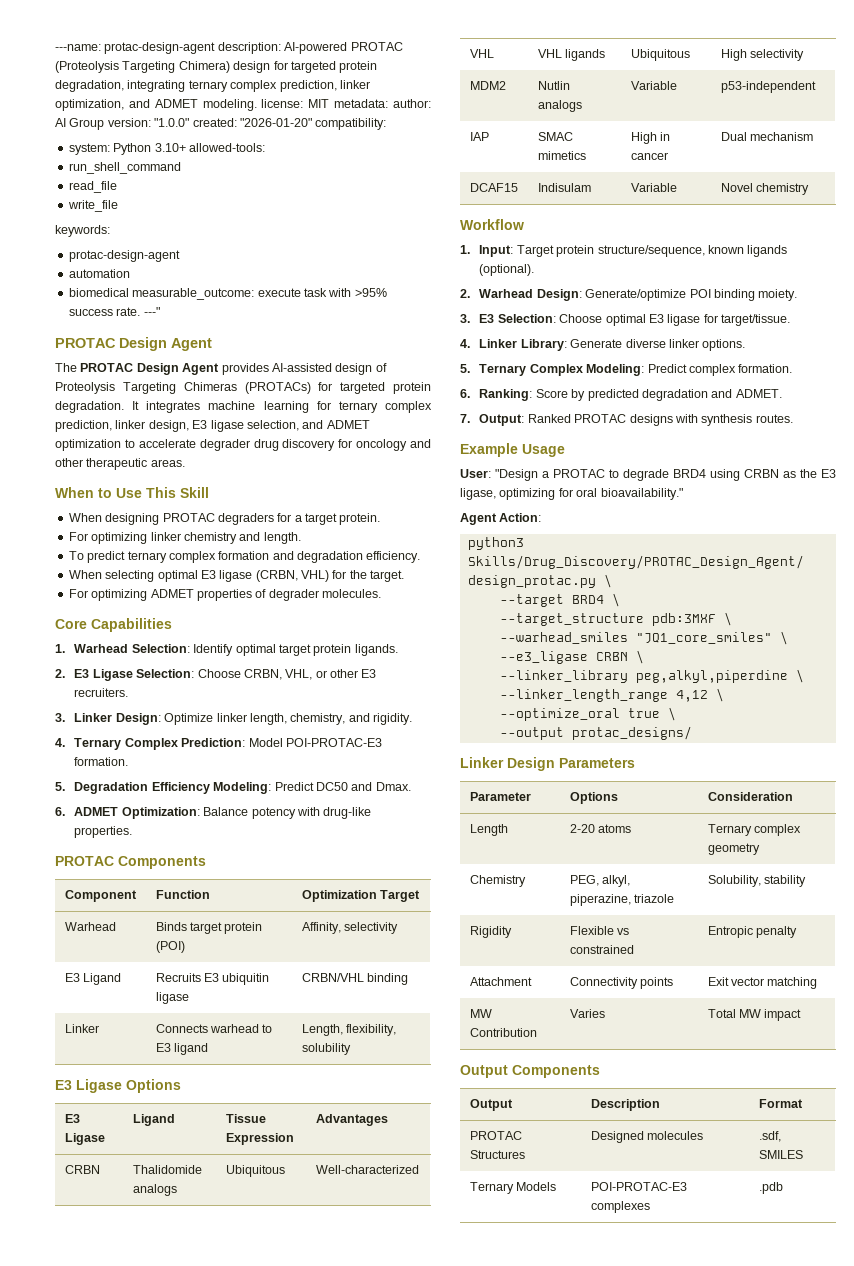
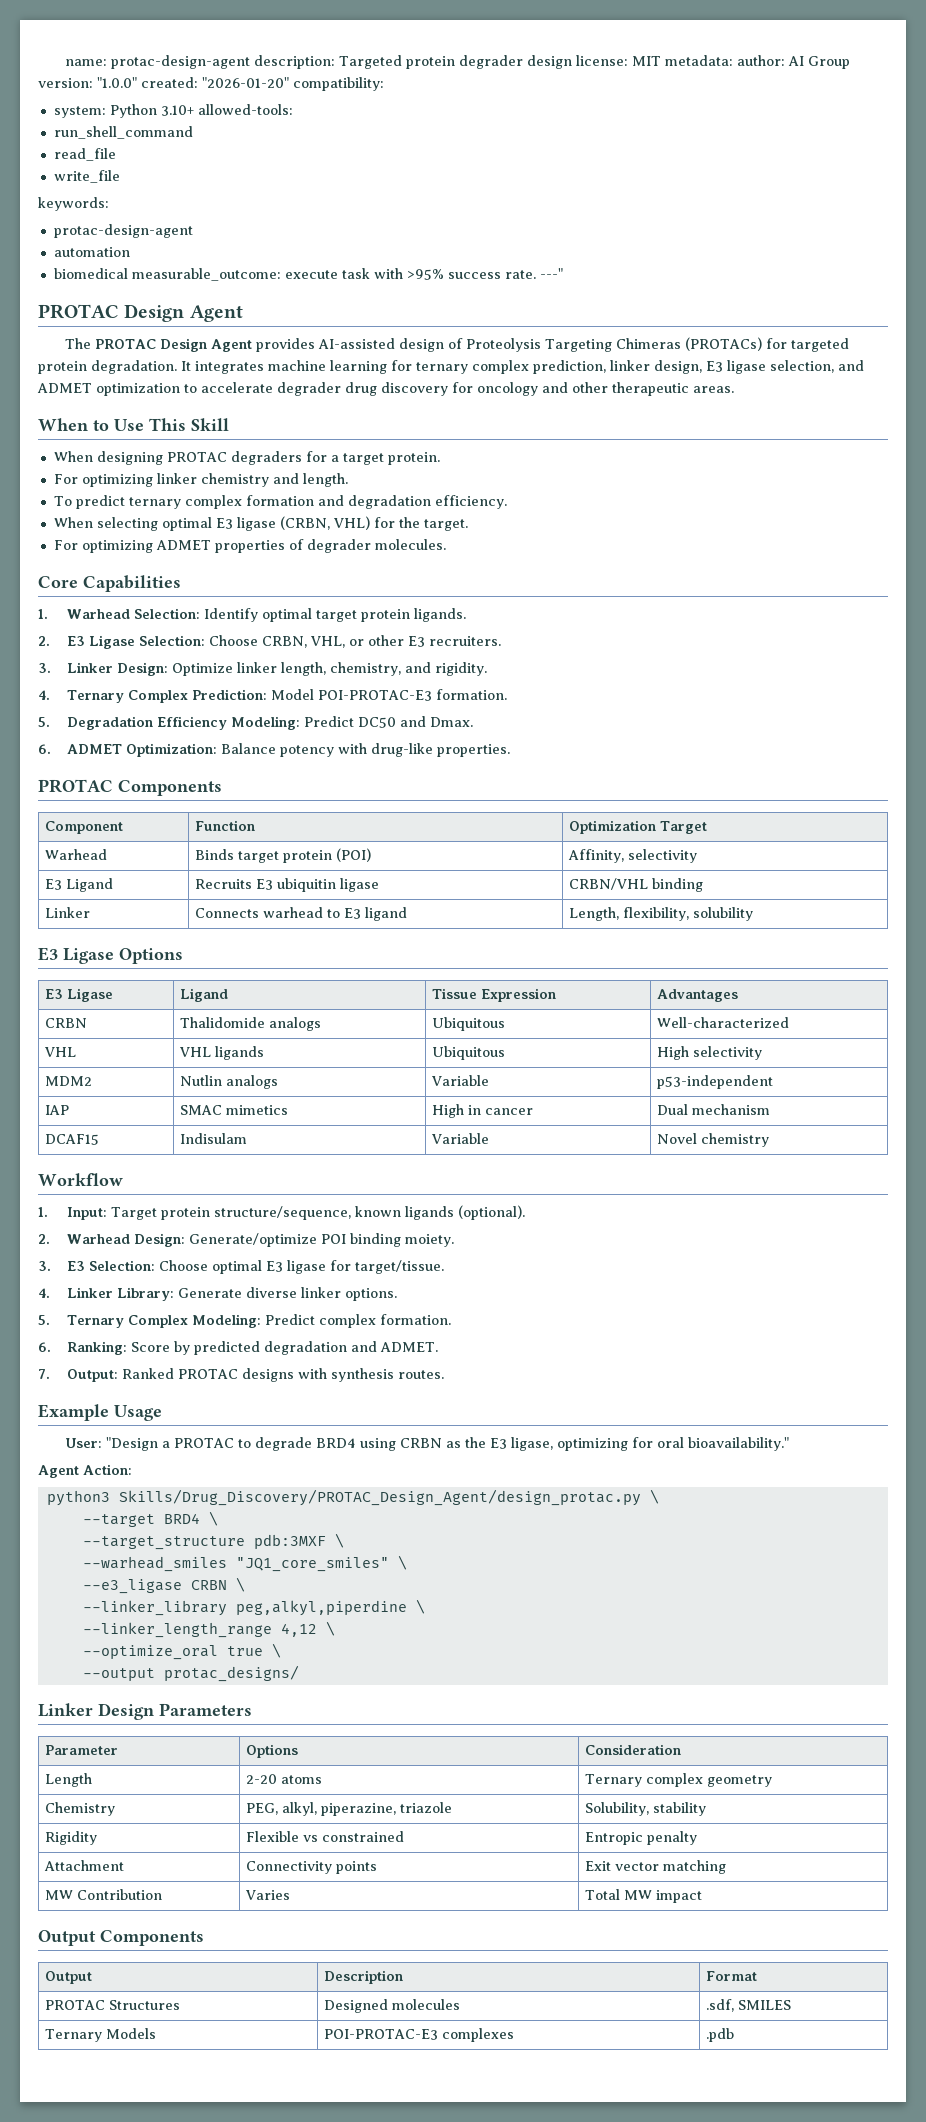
[55,44,101,51] ---name: -> [64,59,107,66] name:
[284,42,403,54] [55,61,378,73] [55,80,370,92] [55,99,257,111] AI-powered PROTAC (Proteolysis Targeting Chimera) design for targeted protein degradation, integrating ternary complex prediction, linker optimization, and ADMET modeling. -> [338,55,572,69] Targeted protein degrader design

